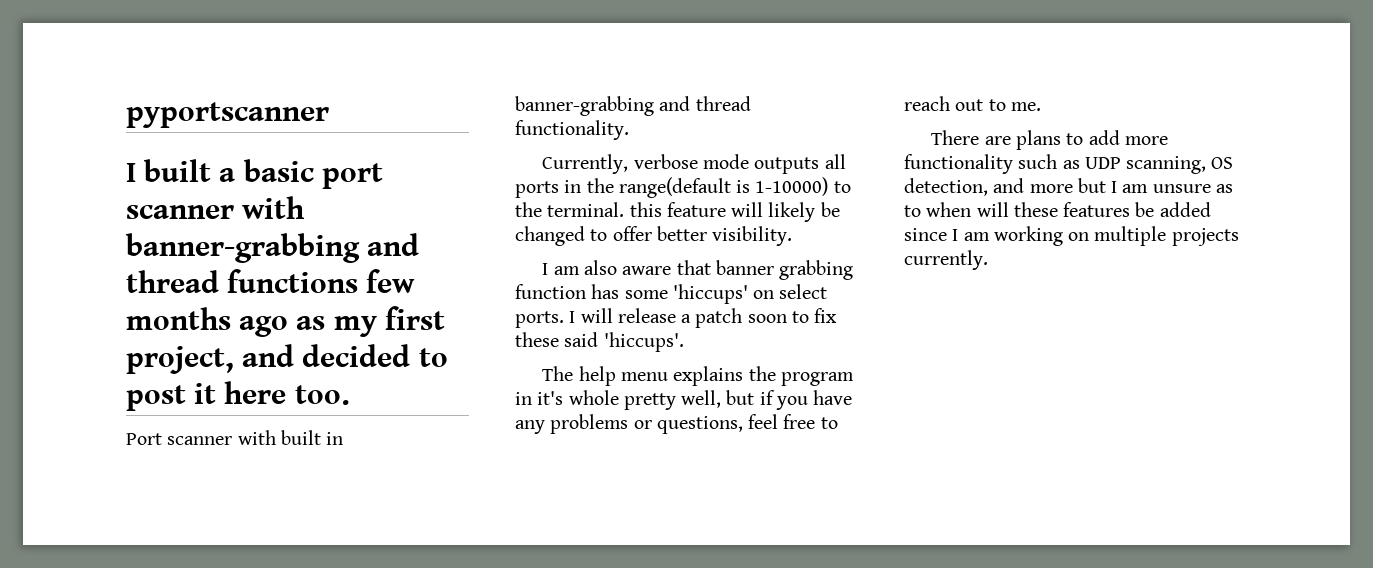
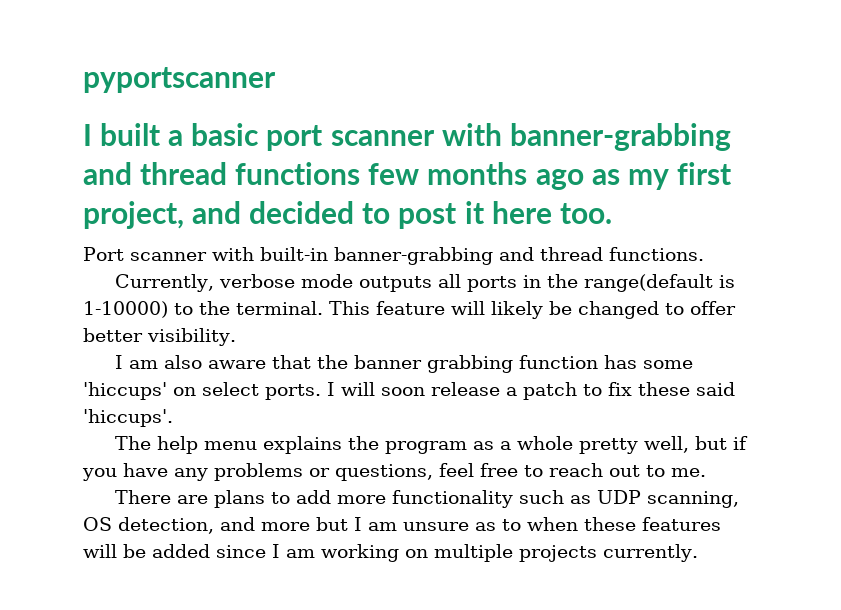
[280,430,344,445] [515,96,751,116] [515,120,629,140] built in banner-grabbing and thread functionality. -> [259,247,704,265] built-in banner-grabbing and thread functions.
[629,202,662,217] this -> [329,301,370,315] This
(711, 267) none -> [317,355,349,369] the
(613, 315) none -> [381,387,425,396] soon
[747,314,787,323] soon -> (577, 391) none
[515,391,564,405] in it's -> [473,441,512,450] as a
[976,202,1009,217] will -> (578, 524) none
(1131, 209) none -> [83,544,117,558] will

